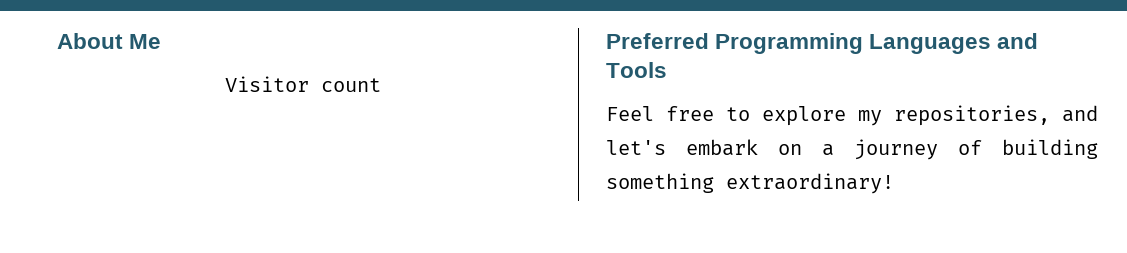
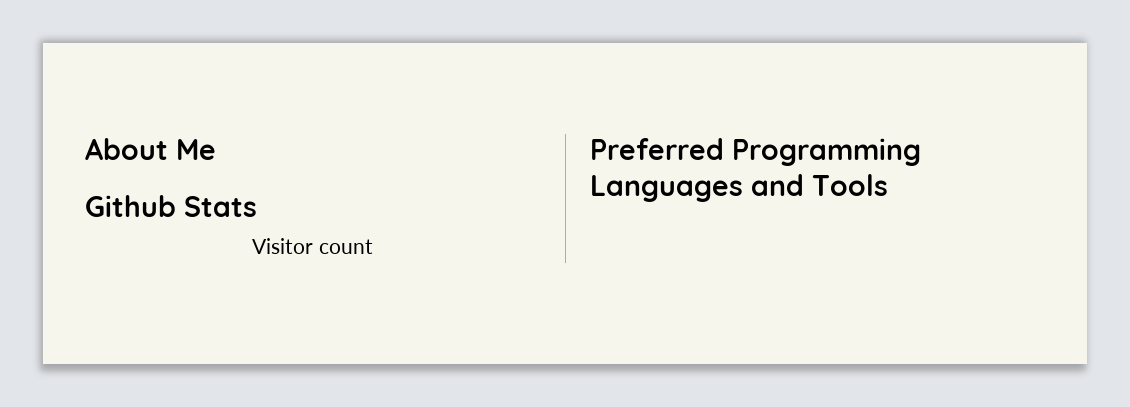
(162, 41) none -> [85,195,257,217] // Github Stats
[606,105,1098,126] [606,139,1098,160] [606,173,894,194] // Feel free to explore my repositories, and let's embark on a journey of building something extraordinary! -> (888, 185) none

